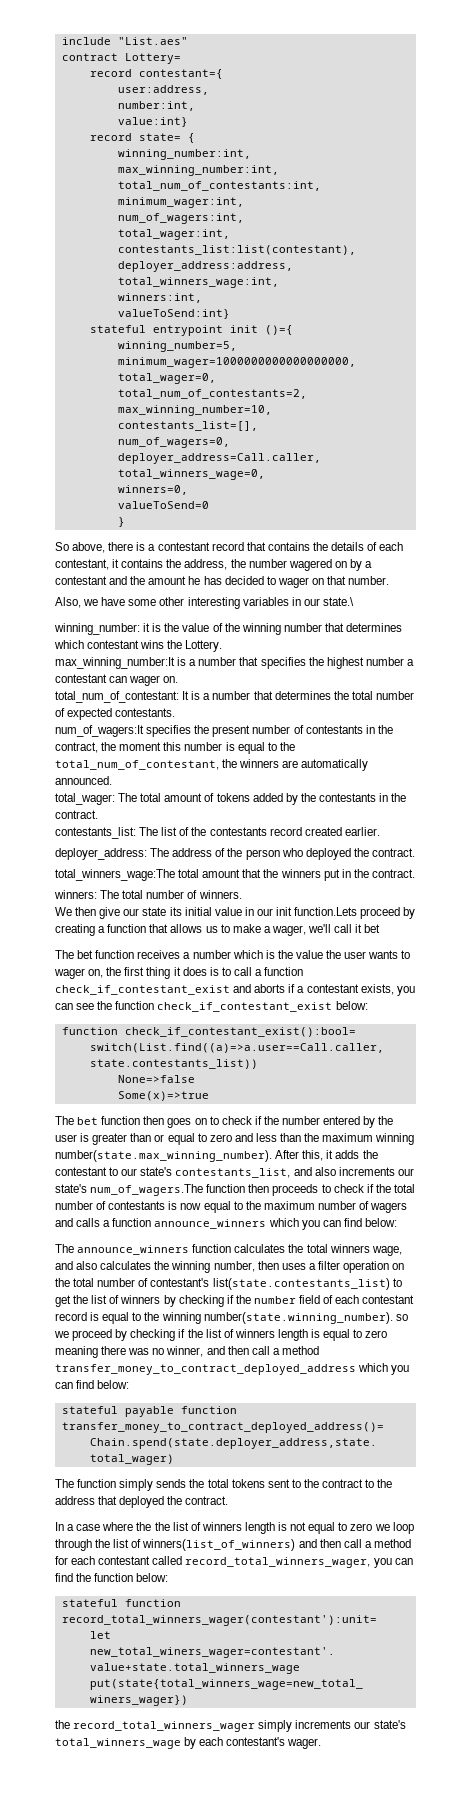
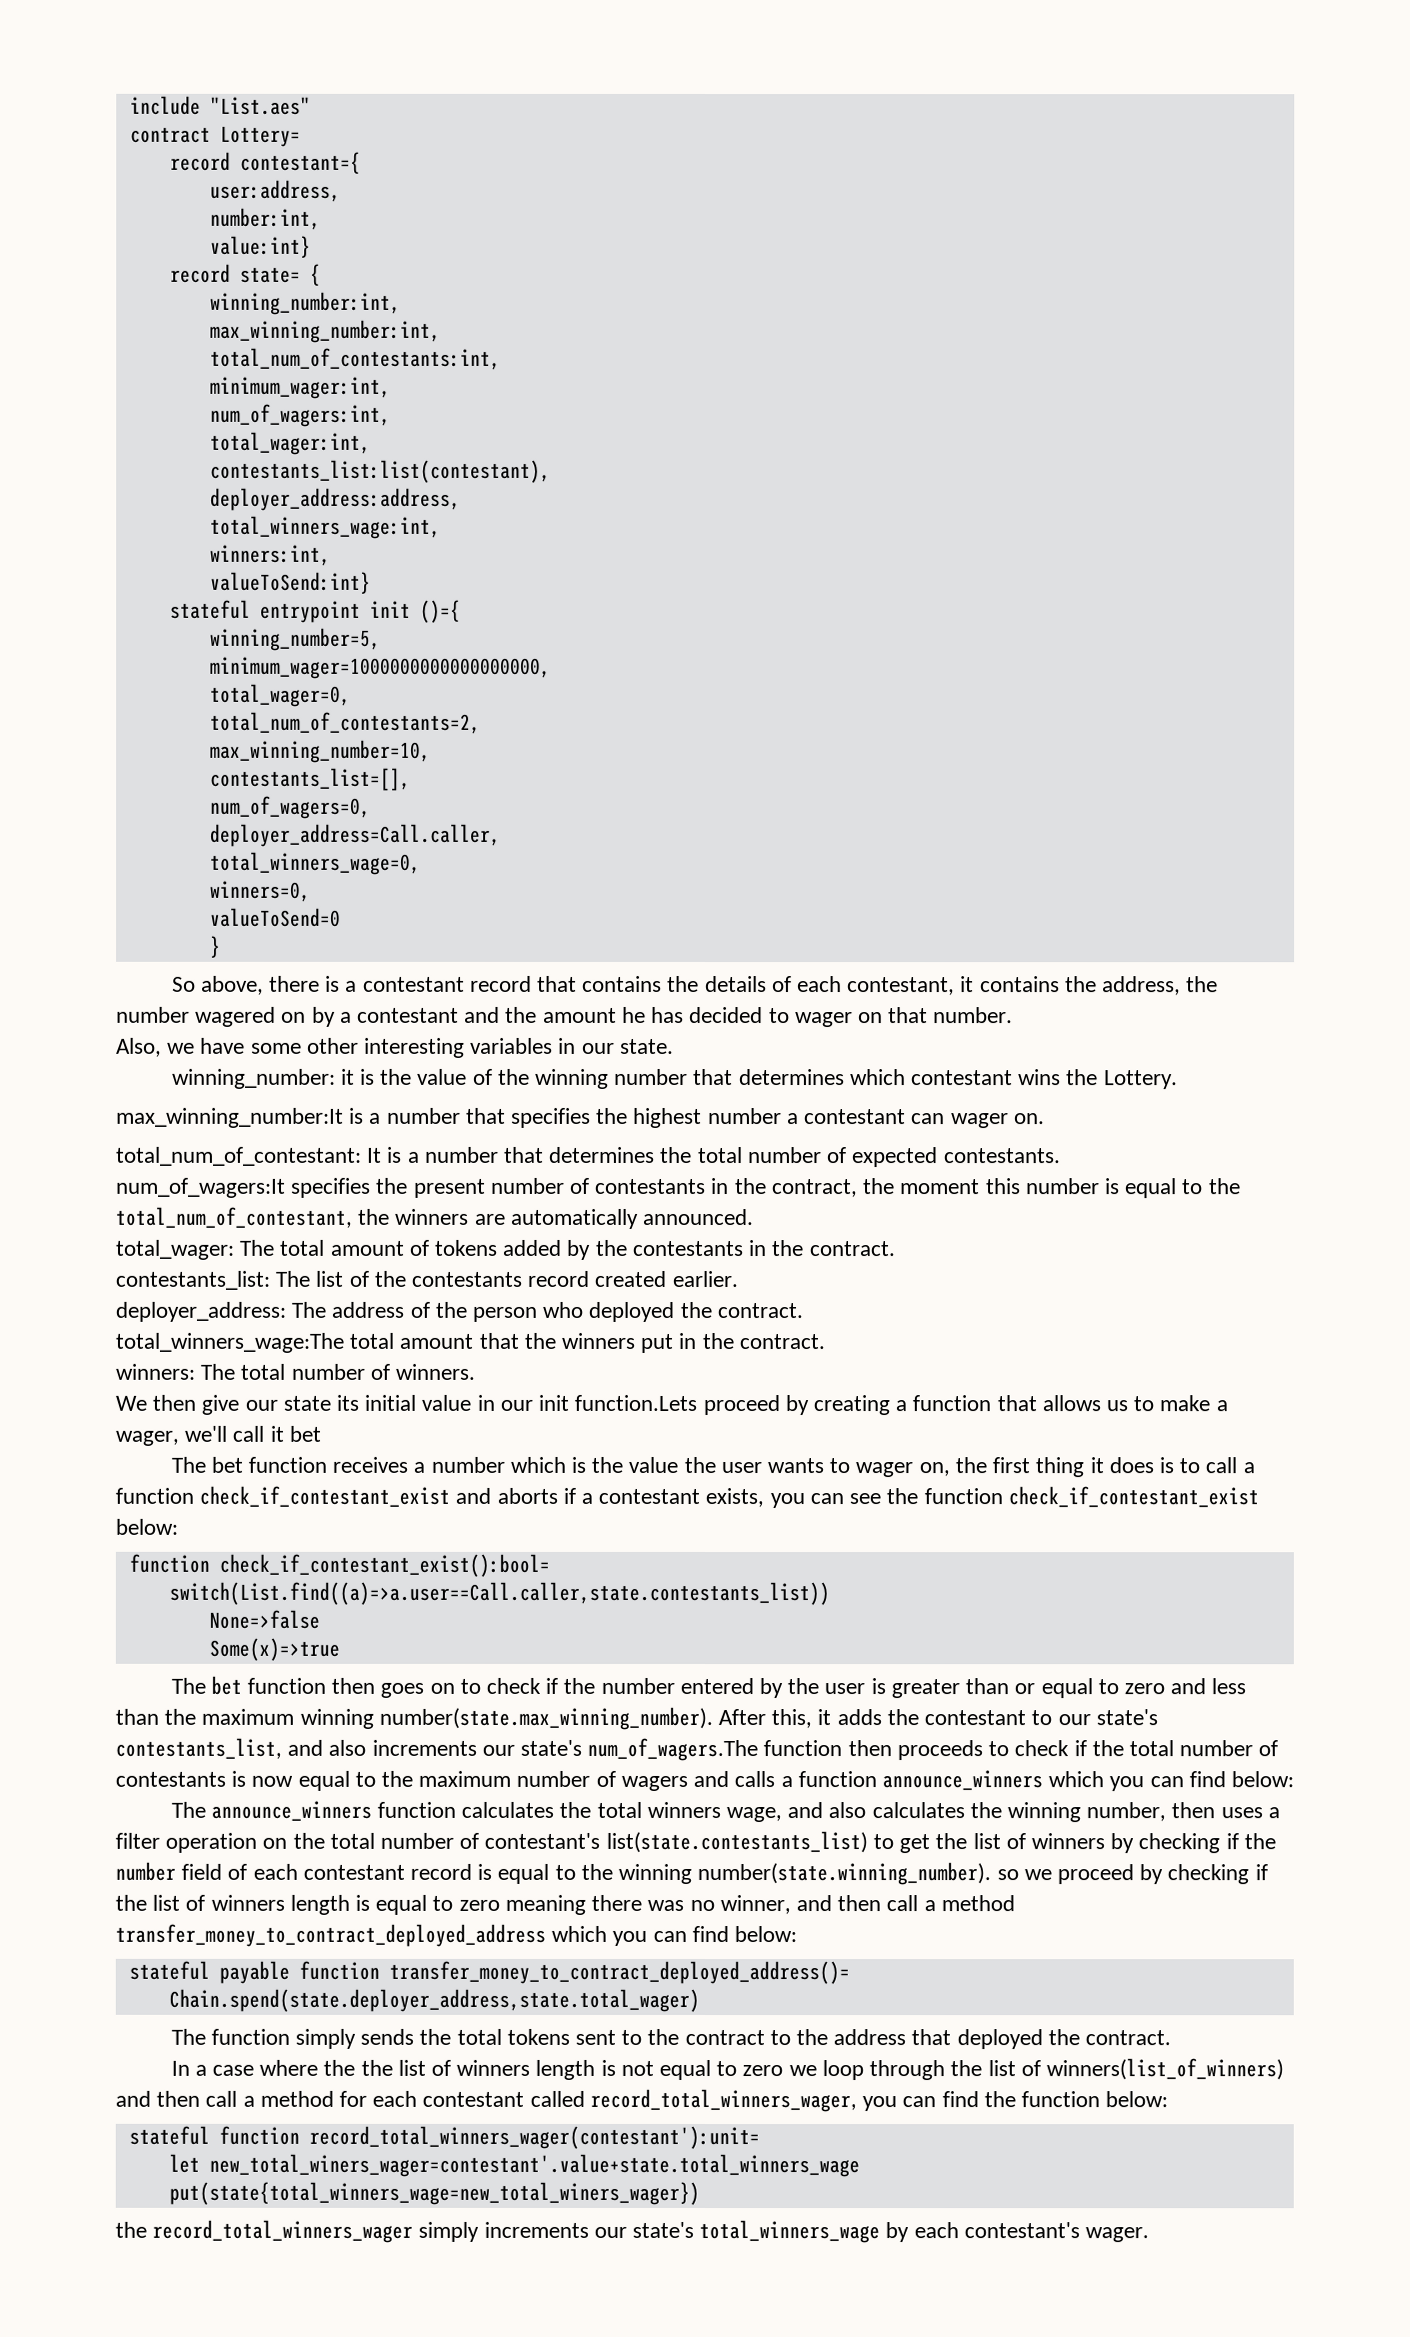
[322,597,354,606] state.\ -> [619,1038,674,1054] state.

